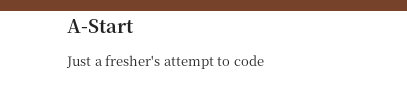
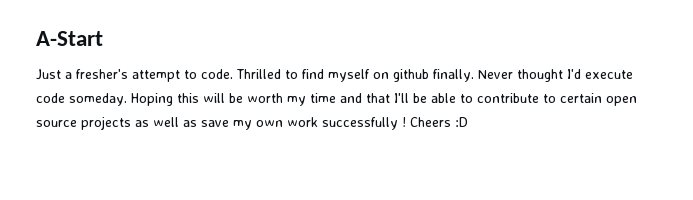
[233,55,264,66] code -> [201,69,633,82] [36,93,637,106] [36,116,468,130] code. Thrilled to find myself on github finally. Never thought I'd execute code someday. Hoping this will be worth my time and that I'll be able to contribute to certain open source projects as well as save my own work successfully ! Cheers :D

